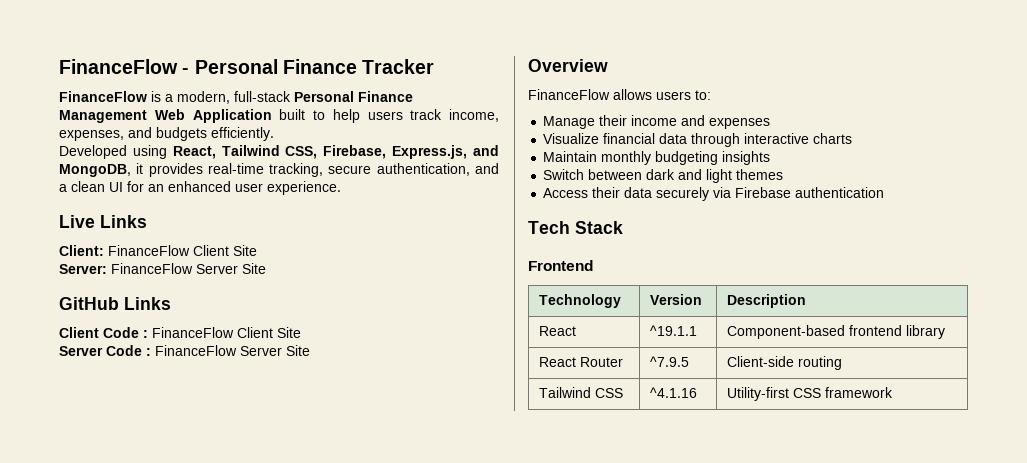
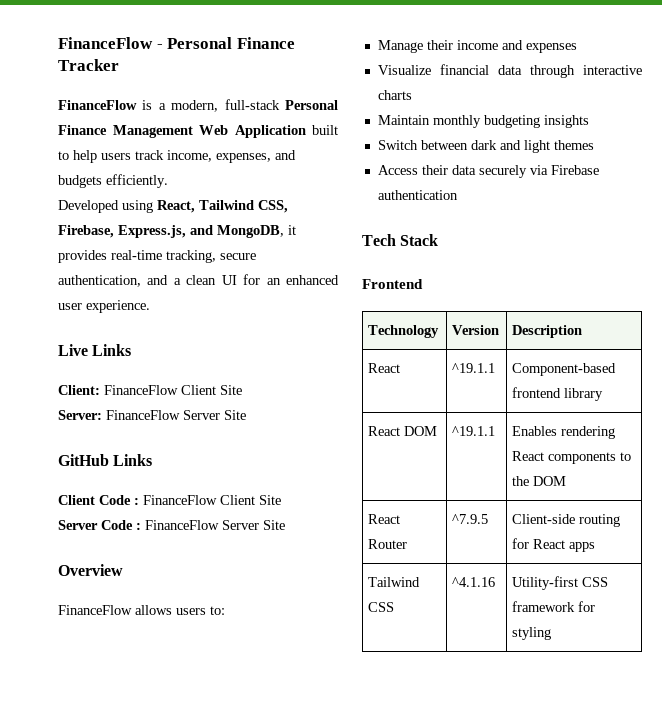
(946, 332) none -> [368,426,438,436] [452,426,496,436] [512,426,616,439] [512,451,632,464] [512,476,567,486] // React DOM | ^19.1.1 | Enables rendering React components to the DOM
(843, 363) none -> [512,538,596,552] for React apps
(894, 392) none -> [578,601,596,612] [512,627,552,640] for styling

